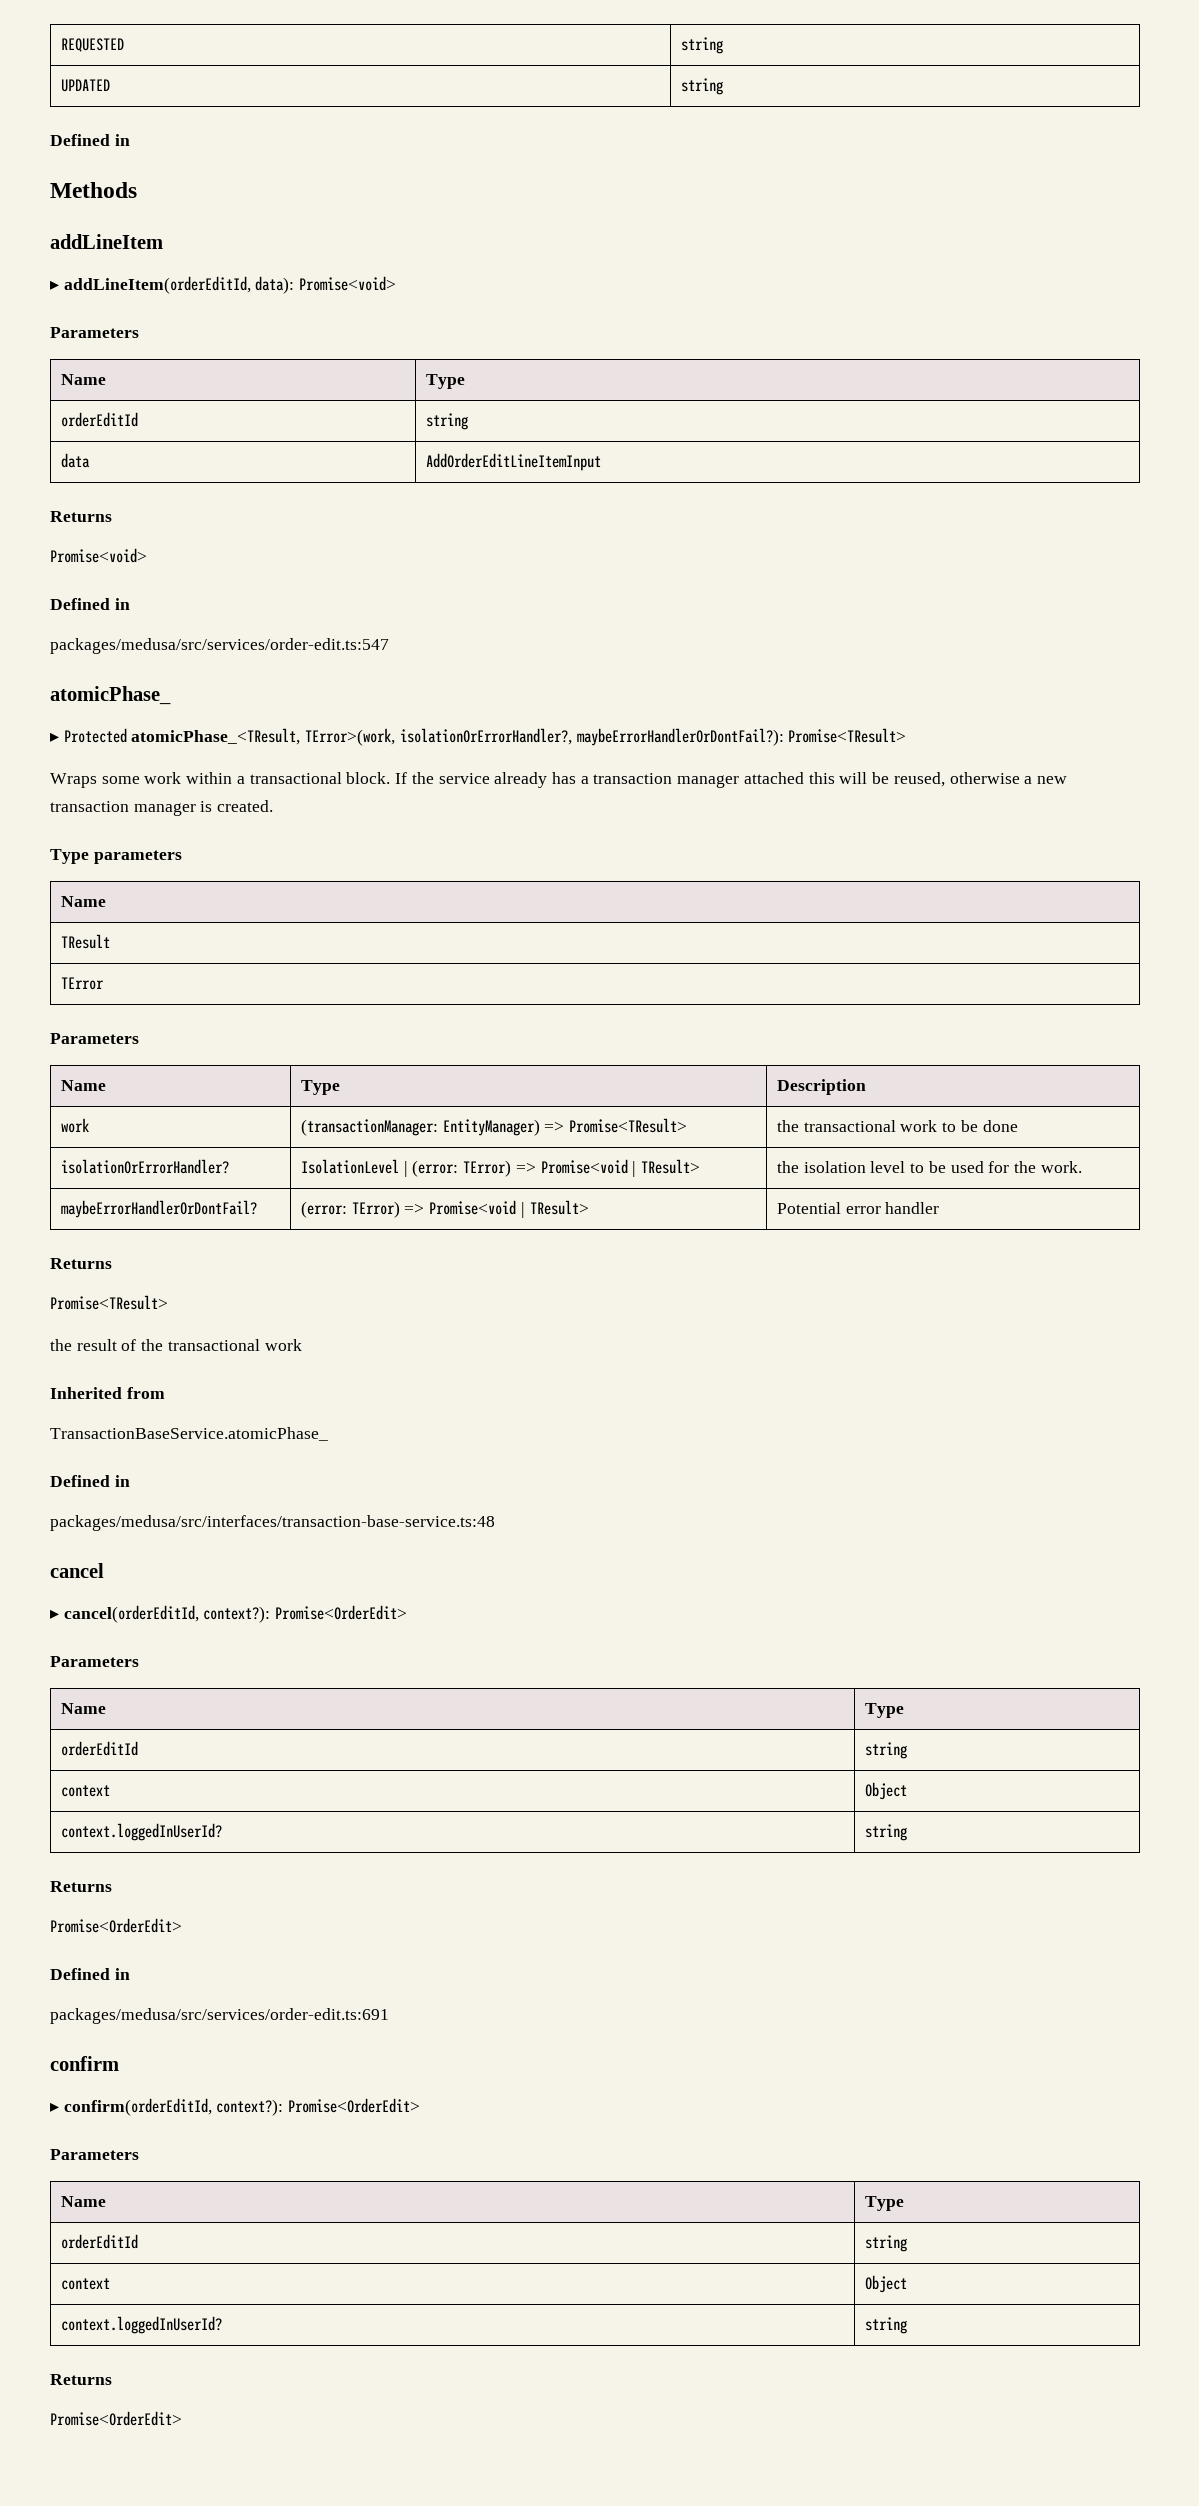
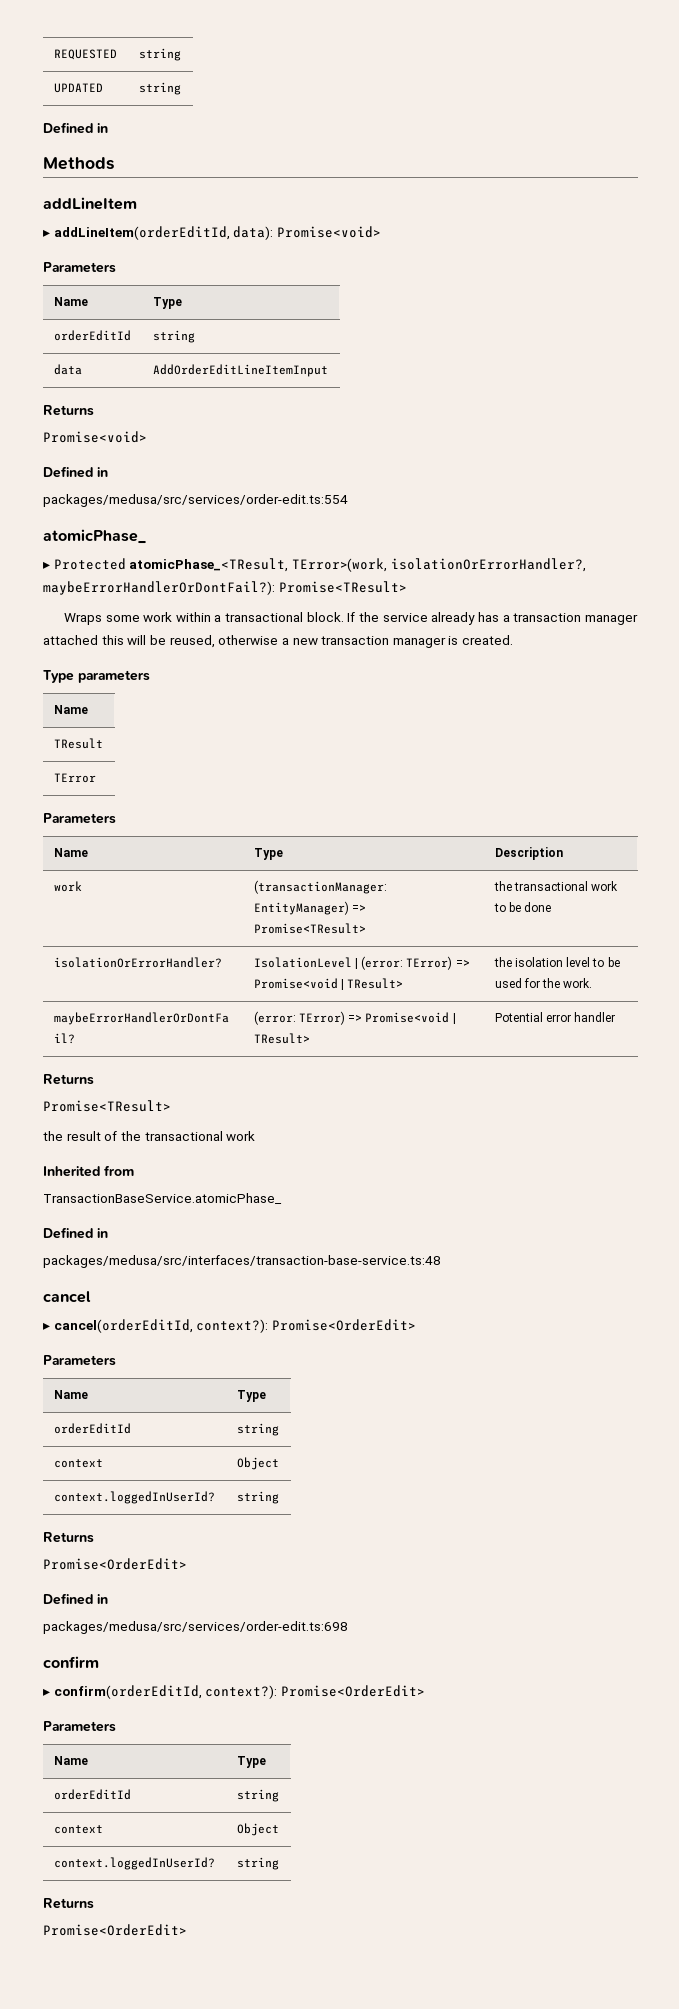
[50,638,389,654] packages/medusa/src/services/order-edit.ts:547 -> [43,494,348,507] packages/medusa/src/services/order-edit.ts:554
[50,2008,389,2024] packages/medusa/src/services/order-edit.ts:691 -> [43,1621,348,1634] packages/medusa/src/services/order-edit.ts:698

